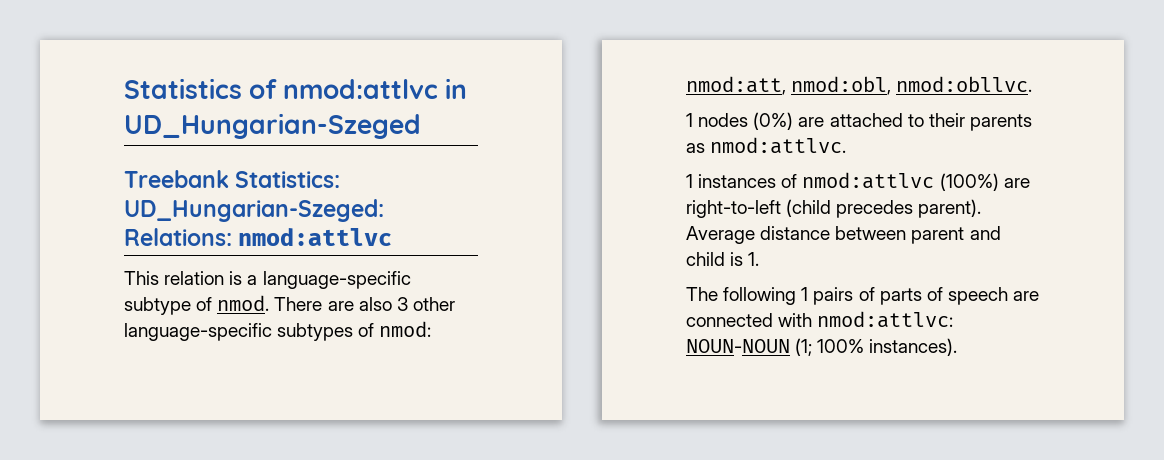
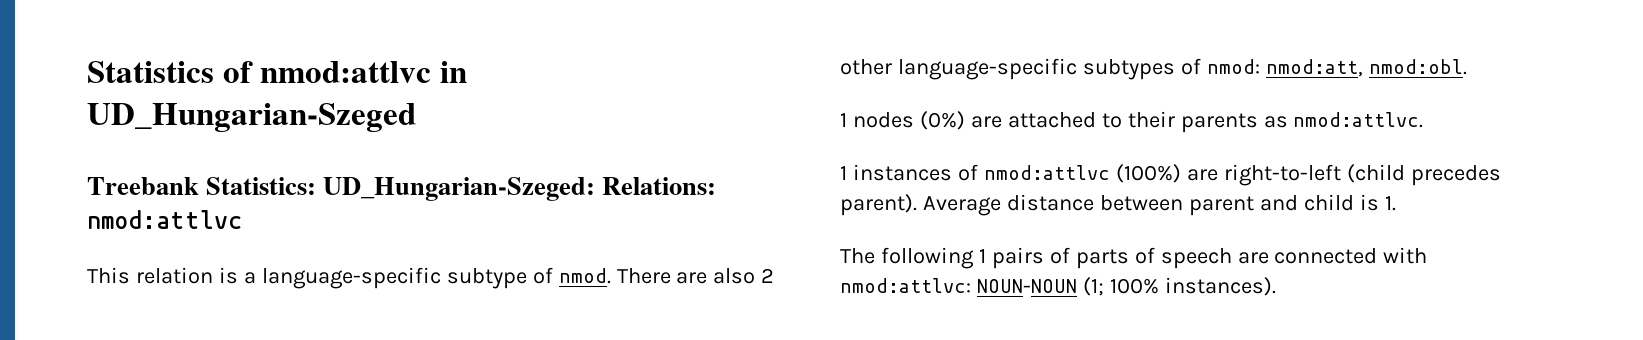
[396,297,408,311] 3 -> [761,268,775,283] 2
[791,76,1033,95] nmod:obl, nmod:obllvc. -> [1368,59,1467,75] nmod:obl.

